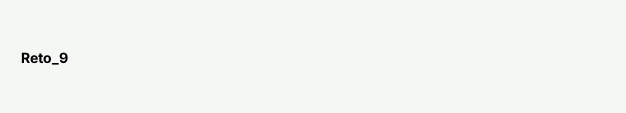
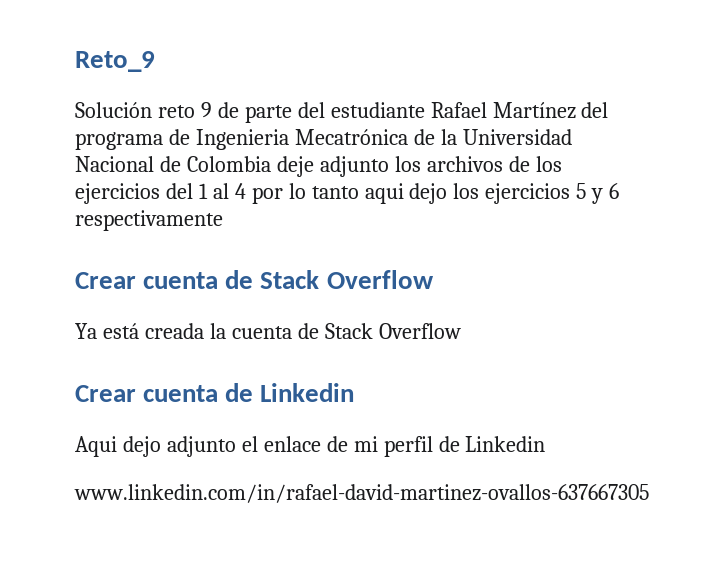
(68, 58) none -> [75,102,609,123] [75,129,572,150] [75,156,562,177] [75,183,620,204] [75,210,223,231] [75,270,434,289] [75,323,461,339] [75,383,355,402] [75,436,546,457] [74,484,649,503] // Solución reto 9 de parte del estudiante Rafael Martínez del programa de Ingenieria Mecatrónica de la Universidad Nacional de Colombia deje adjunto los archivos de los ejercicios del 1 al 4 por lo tanto aqui dejo los ejercicios 5 y 6 respectivamente // Crear cuenta de Stack Overflow // Ya está creada la cuenta de Stack Overflow // Crear cuenta de Linkedin // Aqui dejo adjunto el enlace de mi perfil de Linkedin // www.linkedin.com/in/rafael-david-martinez-ovallos-637667305

